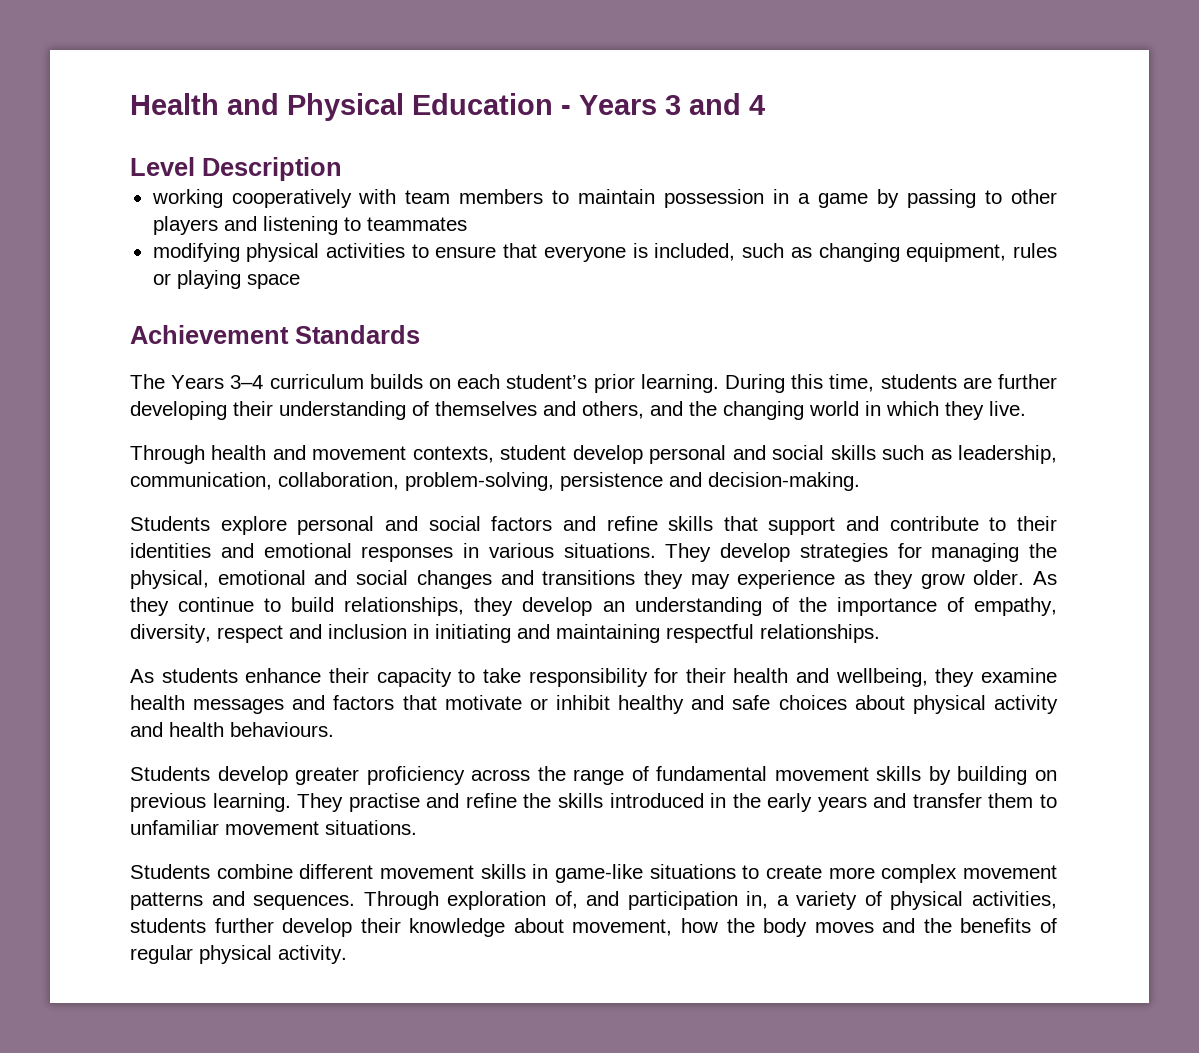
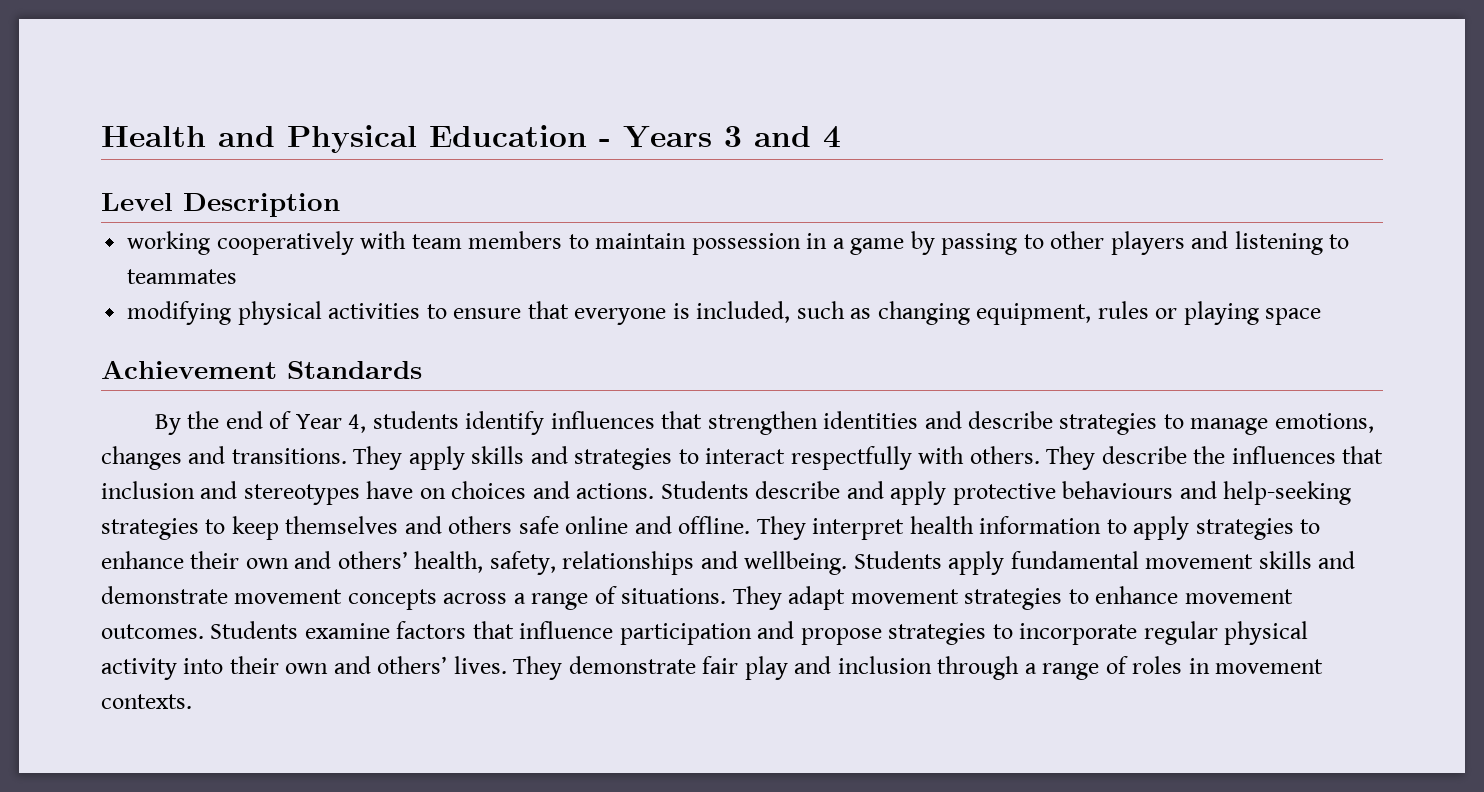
[130,374,1058,393] [130,401,1026,420] [130,445,1057,464] [130,472,860,491] [130,516,1057,535] [130,543,1057,562] [130,570,1057,589] [130,597,1057,616] [130,624,880,643] [130,668,1057,687] [130,695,1058,714] [130,722,334,737] [130,766,1057,785] [130,793,1057,812] [130,820,417,835] [130,864,1057,883] [130,891,1057,910] [130,918,1057,937] [130,945,347,964] The Years 3–4 curriculum builds on each student’s prior learning. During this time, students are further developing their understanding of themselves and others, and the changing world in which they live. // Through health and movement contexts, student develop personal and social skills such as leadership, communication, collaboration, problem-solving, persistence and decision-making. // Students explore personal and social factors and refine skills that support and contribute to their identities and emotional responses in various situations. They develop strategies for managing the physical, emotional and social changes and transitions they may experience as they grow older. As they continue to build relationships, they develop an understanding of the importance of empathy, diversity, respect and inclusion in initiating and maintaining respectful relationships. // As students enhance their capacity to take responsibility for their health and wellbeing, they examine health messages and factors that motivate or inhibit healthy and safe choices about physical activity and health behaviours. // Students develop greater proficiency across the range of fundamental movement skills by building on previous learning. They practise and refine the skills introduced in the early years and transfer them to unfamiliar movement situations. // Students combine different movement skills in game-like situations to create more complex movement patterns and sequences. Through exploration of, and participation in, a variety of physical activities, students further develop their knowledge about movement, how the body moves and the benefits of regular physical activity. -> [154,411,1374,435] [101,446,1384,470] [101,481,1352,505] [101,516,1321,540] [101,551,1356,575] [101,586,1293,610] [101,621,1309,645] [101,656,1324,680] [101,694,192,709] By the end of Year 4, students identify influences that strengthen identities and describe strategies to manage emotions, changes and transitions. They apply skills and strategies to interact respectfully with others. They describe the influences that inclusion and stereotypes have on choices and actions. Students describe and apply protective behaviours and help-seeking strategies to keep themselves and others safe online and offline. They interpret health information to apply strategies to enhance their own and others’ health, safety, relationships and wellbeing. Students apply fundamental movement skills and demonstrate movement concepts across a range of situations. They adapt movement strategies to enhance movement outcomes. Students examine factors that influence participation and propose strategies to incorporate regular physical activity into their own and others’ lives. They demonstrate fair play and inclusion through a range of roles in movement contexts.

